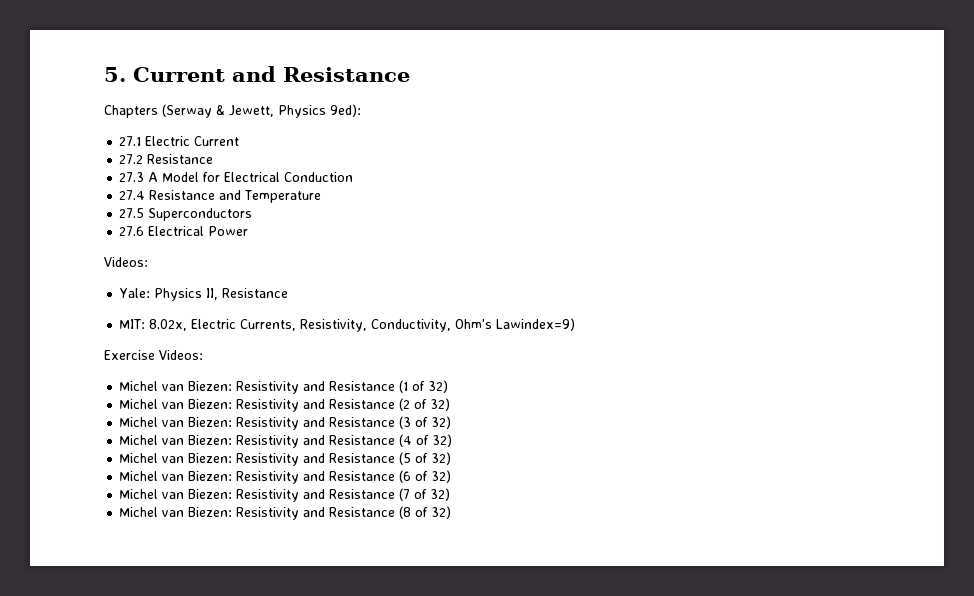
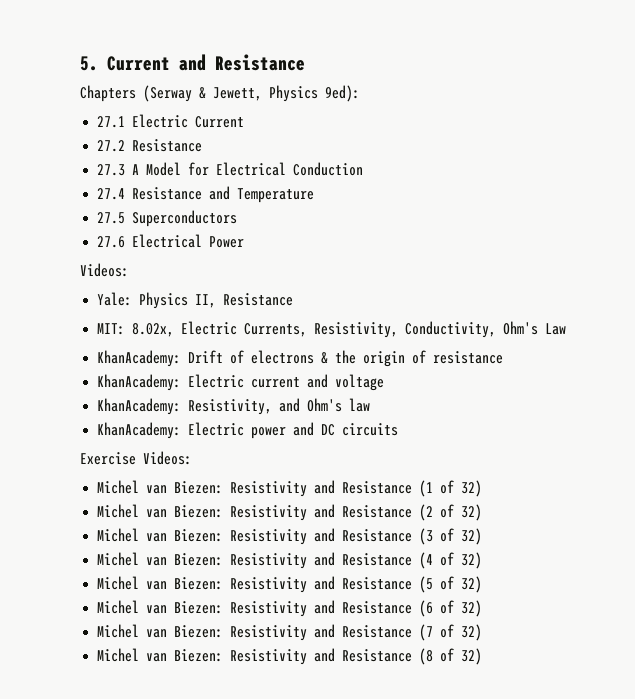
[496,318,576,331] Lawindex=9) -> [545,323,567,335] [97,350,504,367] [97,374,385,391] [97,398,371,415] [97,422,399,439] Law // KhanAcademy: Drift of electrons & the origin of resistance // KhanAcademy: Electric current and voltage // KhanAcademy: Resistivity, and Ohm's law // KhanAcademy: Electric power and DC circuits

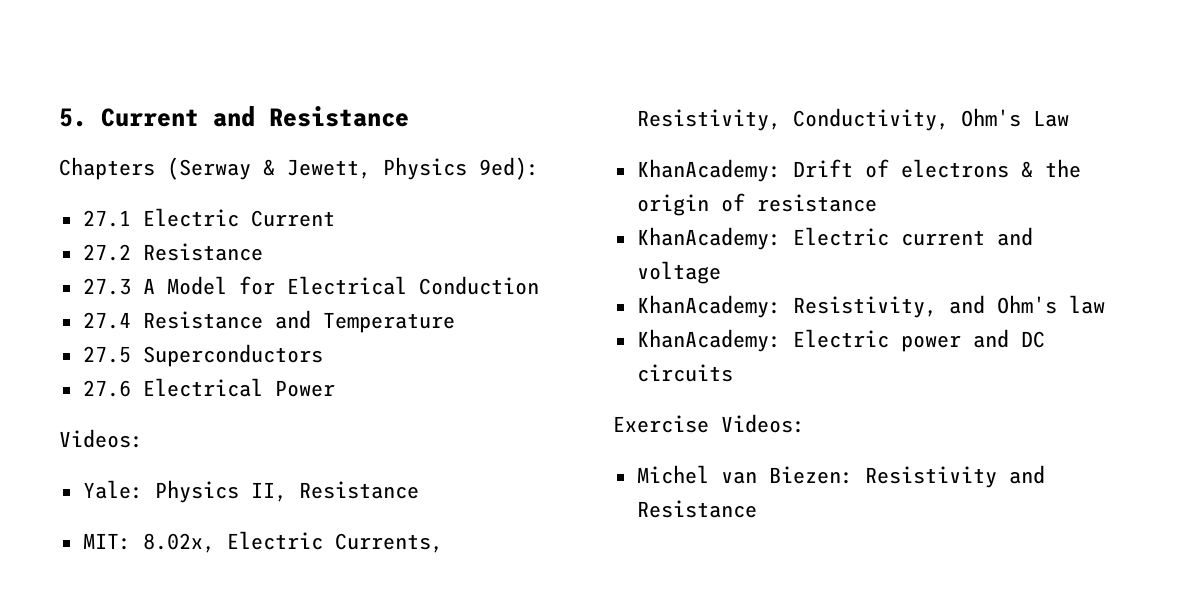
[419,480,483,497] [97,504,483,521] [97,528,483,545] [97,552,483,569] [97,576,483,593] [97,600,483,617] [97,624,483,641] [97,648,483,665] (1 of 32) // Michel van Biezen: Resistivity and Resistance (2 of 32) // Michel van Biezen: Resistivity and Resistance (3 of 32) // Michel van Biezen: Resistivity and Resistance (4 of 32) // Michel van Biezen: Resistivity and Resistance (5 of 32) // Michel van Biezen: Resistivity and Resistance (6 of 32) // Michel van Biezen: Resistivity and Resistance (7 of 32) // Michel van Biezen: Resistivity and Resistance (8 of 32) -> (757, 509) none

